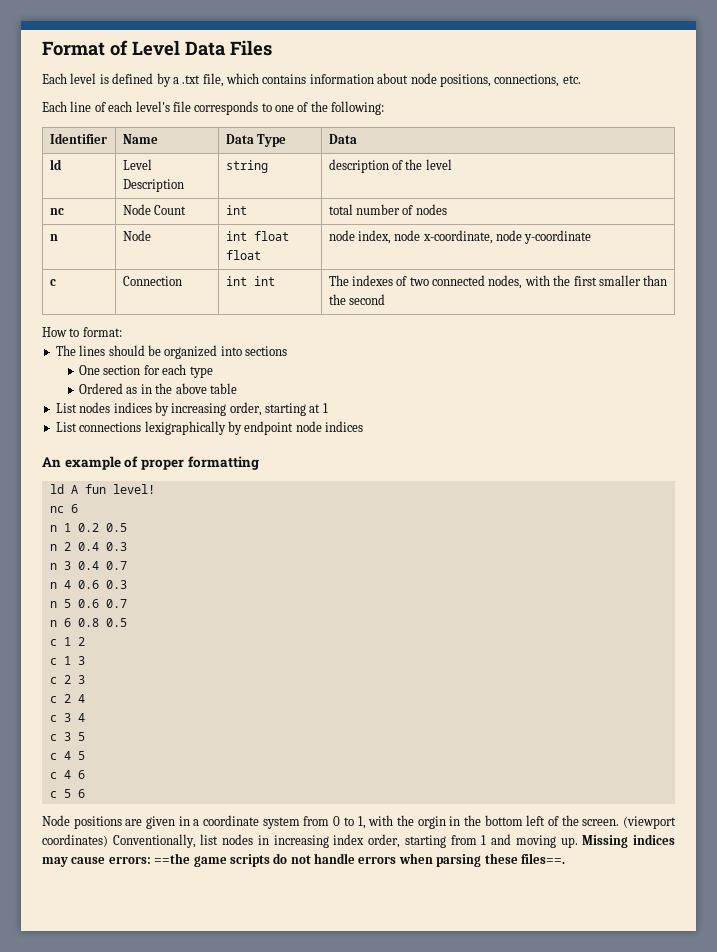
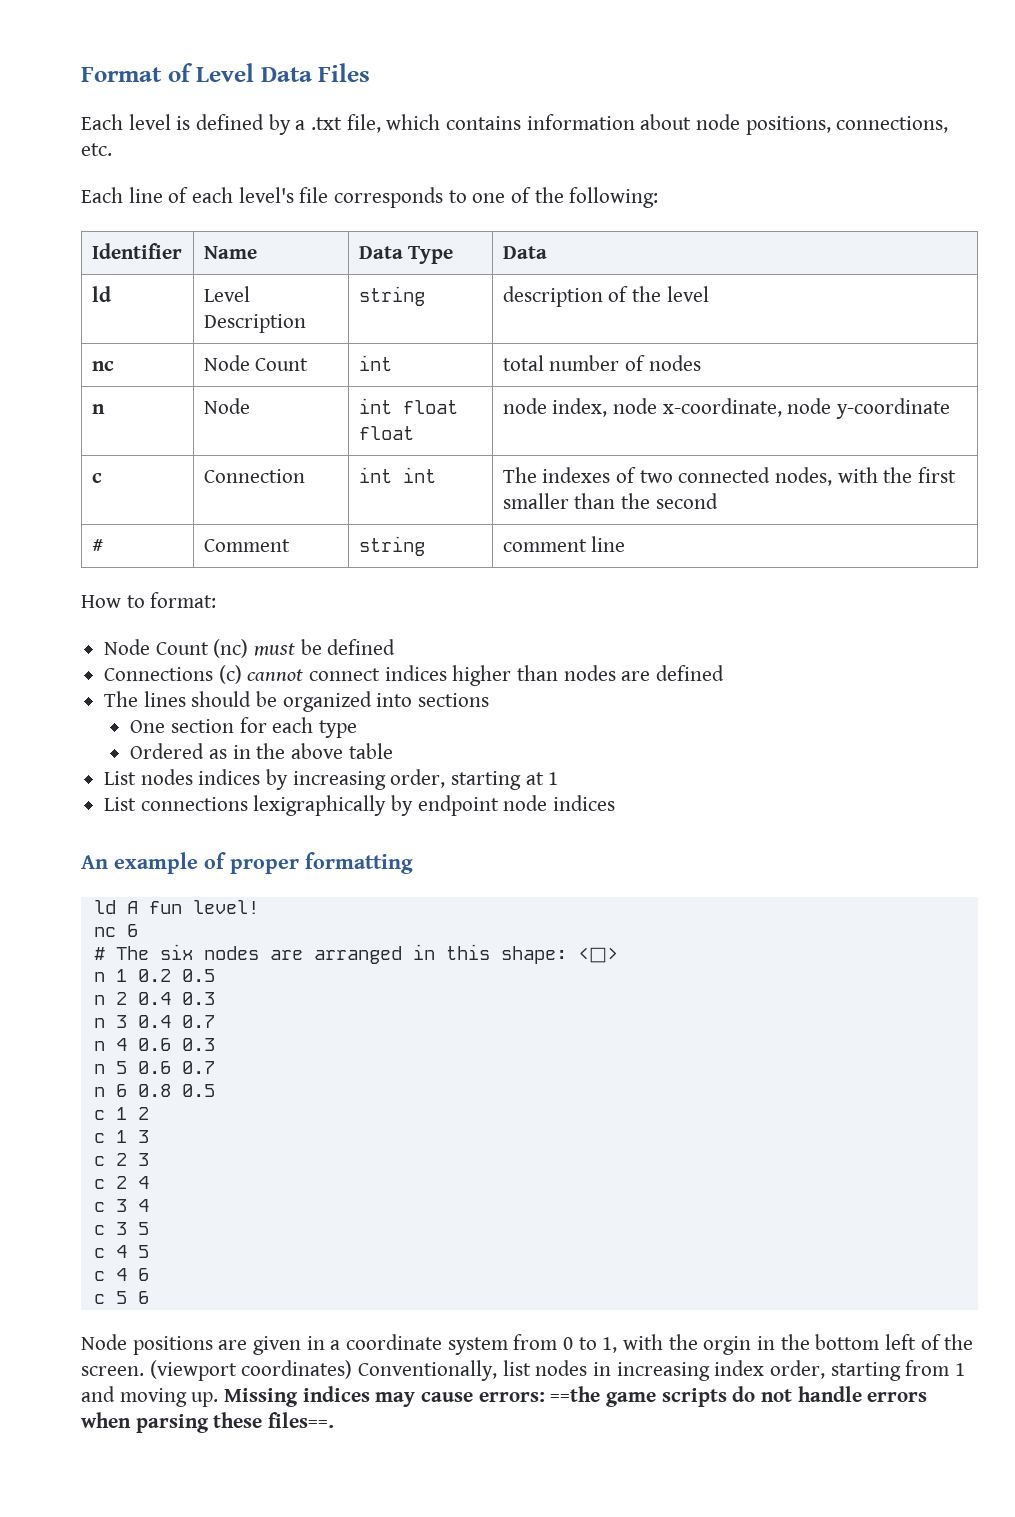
[42,327,122,337] // How to format: -> [91,539,103,552] [203,539,290,552] [358,536,425,556] [502,536,626,552] [81,592,217,608] [104,639,396,658] [104,665,725,686] // # | Comment | string | comment line // How to format: // Node Count (nc) must be defined // Connections (c) cannot connect indices higher than nodes are defined
(78, 508) none -> [93,944,618,964] // # The six nodes are arranged in this shape: <□>

